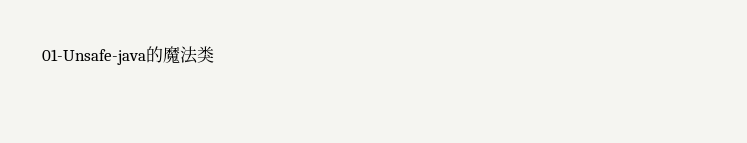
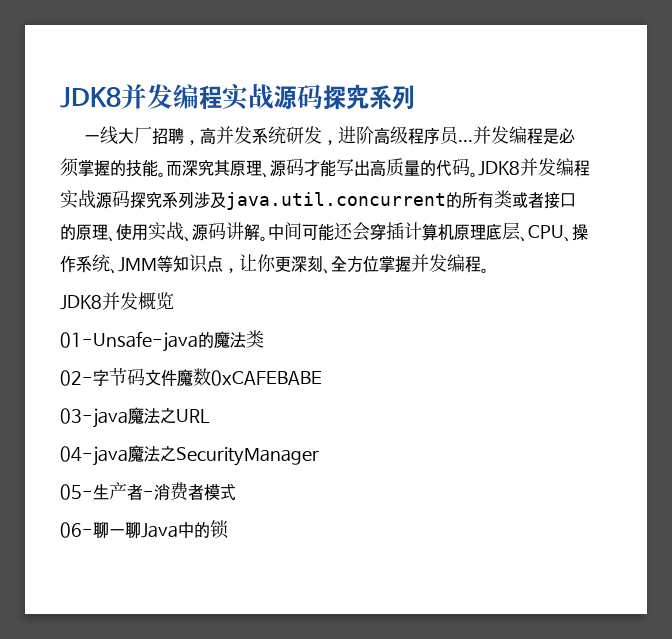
[42,46,214,65] 01-Unsafe-java的魔法类 -> [60,84,415,110] [83,126,575,145] [60,158,590,178] [60,190,576,210] [60,222,588,242] [60,254,489,274] [60,292,174,310] [60,330,264,352] [60,368,322,387] [60,407,210,428] [60,445,319,466] [60,482,236,501] [60,520,229,539] JDK8并发编程实战源码探究系列 // 一线大厂招聘，高并发系统研发，进阶高级程序员...并发编程是必须掌握的技能。而深究其原理、源码才能写出高质量的代码。JDK8并发编程实战源码探究系列涉及java.util.concurrent的所有类或者接口的原理、使用实战、源码讲解。中间可能还会穿插计算机原理底层、CPU、操作系统、JMM等知识点，让你更深刻、全方位掌握并发编程。 // JDK8并发概览 // 01-Unsafe-java的魔法类 // 02-字节码文件魔数0xCAFEBABE // 03-java魔法之URL // 04-java魔法之SecurityManager // 05-生产者-消费者模式 // 06-聊一聊Java中的锁

